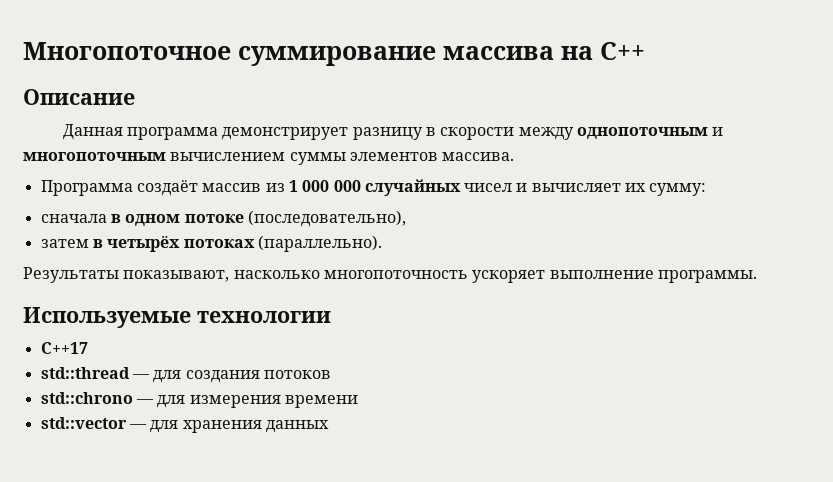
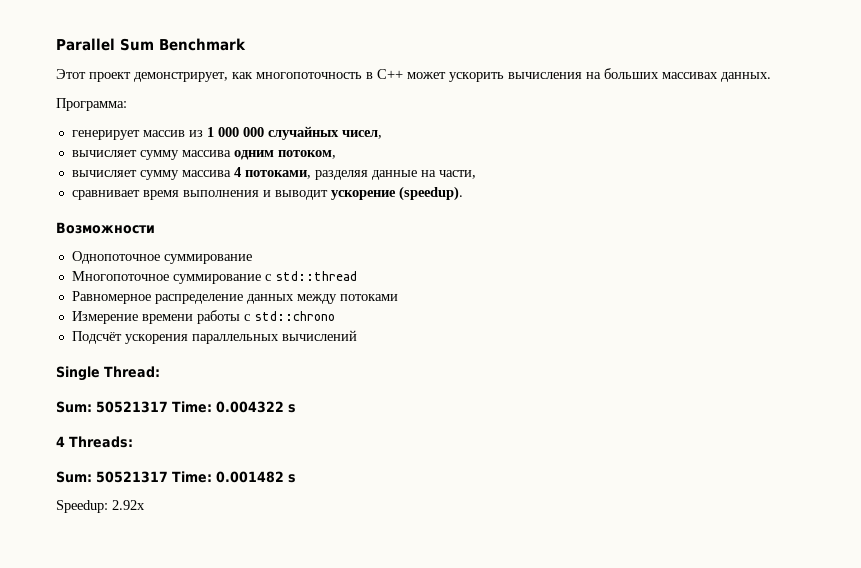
[23,42,645,66] [23,89,135,105] [62,124,724,140] [23,152,515,165] [40,180,198,196] Многопоточное суммирование массива на C++ // Описание // Данная программа демонстрирует разницу в скорости между однопоточным и многопоточным вычислением суммы элементов массива. // Программа создаёт -> [56,38,246,51] [56,68,771,82] [56,98,127,111] [71,130,140,140] Parallel Sum Benchmark // Этот проект демонстрирует, как многопоточность в C++ может ускорить вычисления на больших массивах данных. // Программа: // генерирует
[464,183,707,196] [40,210,406,227] [40,235,382,252] [23,267,757,283] [23,307,331,328] [40,342,88,354] [40,367,331,383] [40,392,358,408] [40,417,329,433] чисел и вычисляет их сумму: // сначала в одном потоке (последовательно), // затем в четырёх потоках (параллельно). // Результаты показывают, насколько многопоточность ускоряет выполнение программы. // Используемые технологии // C++17 // std::thread — для создания потоков // std::chrono — для измерения времени // std::vector — для хранения данных -> [341,130,382,139] [71,150,336,160] [71,167,476,180] [71,186,463,201] [56,222,155,234] [71,251,252,264] [71,271,357,284] [71,291,398,304] [71,310,335,324] [71,330,357,344] [56,366,160,381] [56,401,296,413] [56,436,133,448] [56,471,296,483] [56,500,145,513] чисел, // вычисляет сумму массива одним потоком, // вычисляет сумму массива 4 потоками, разделяя данные на части, // сравнивает время выполнения и выводит ускорение (speedup). // Возможности // Однопоточное суммирование // Многопоточное суммирование с std::thread // Равномерное распределение данных между потоками // Измерение времени работы с std::chrono // Подсчёт ускорения параллельных вычислений // Single Thread: // Sum: 50521317 Time: 0.004322 s // 4 Threads: // Sum: 50521317 Time: 0.001482 s // Speedup: 2.92x

